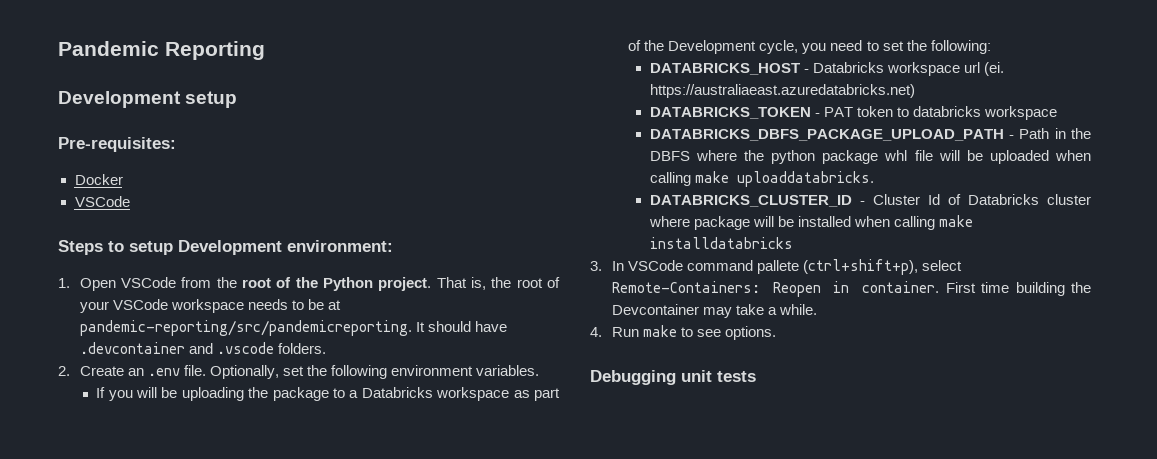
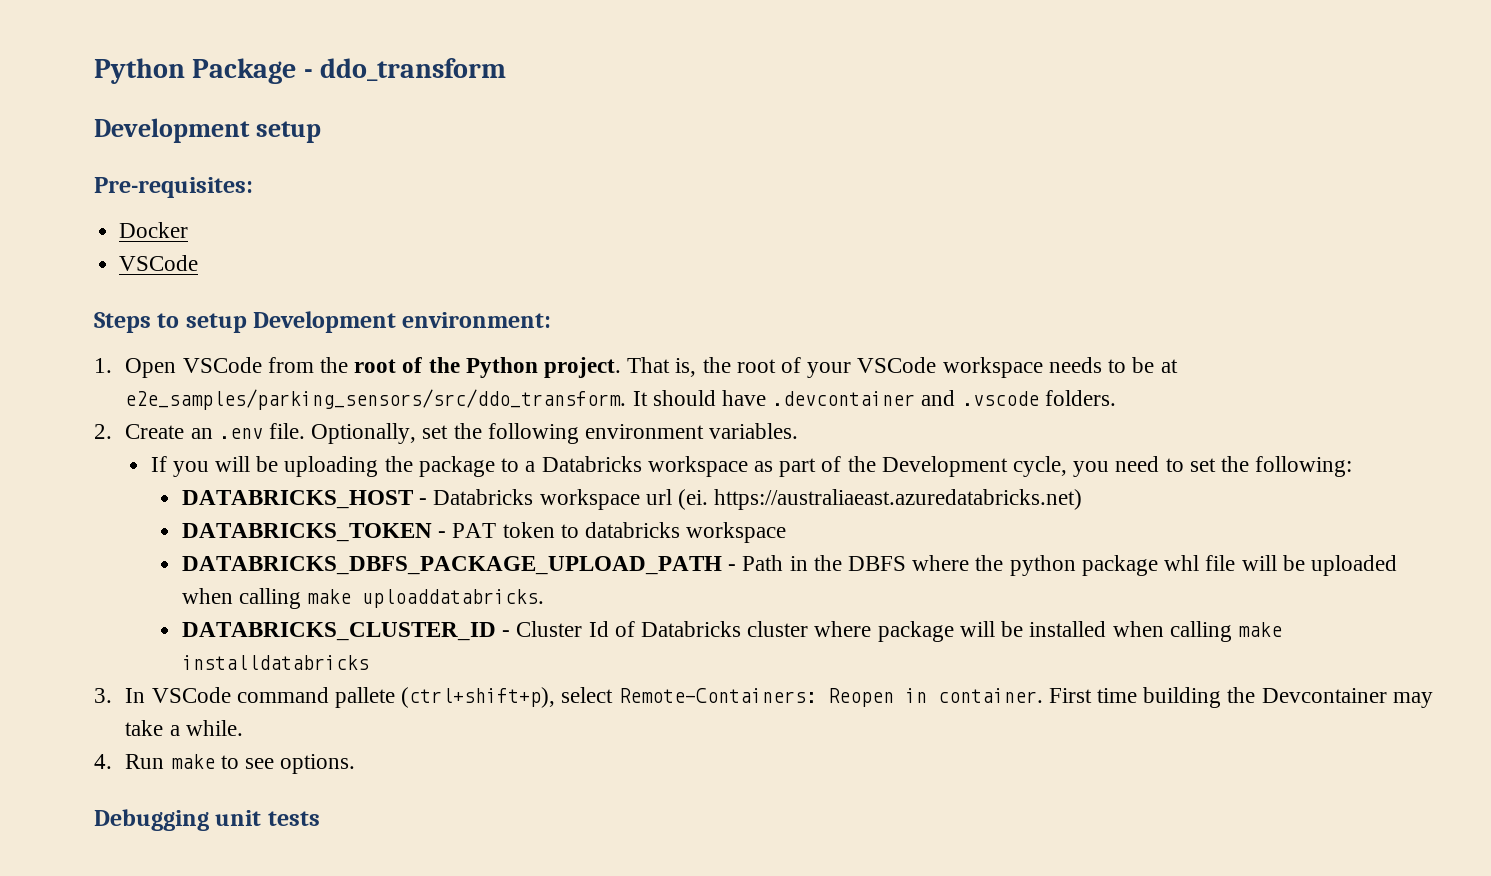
[58,41,265,60] Pandemic Reporting -> [94,58,507,84] Python Package - ddo_transform
[79,320,412,336] pandemic-reporting/src/pandemicreporting. -> [125,389,627,410] e2e_samples/parking_sensors/src/ddo_transform.

